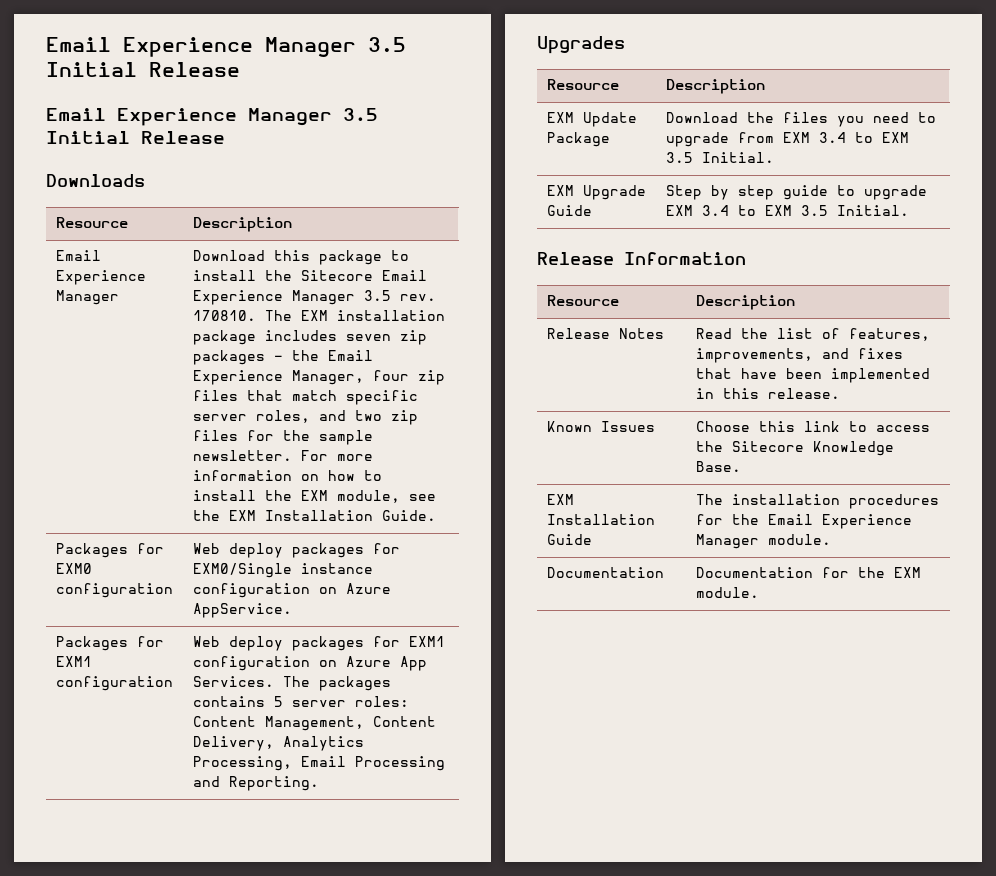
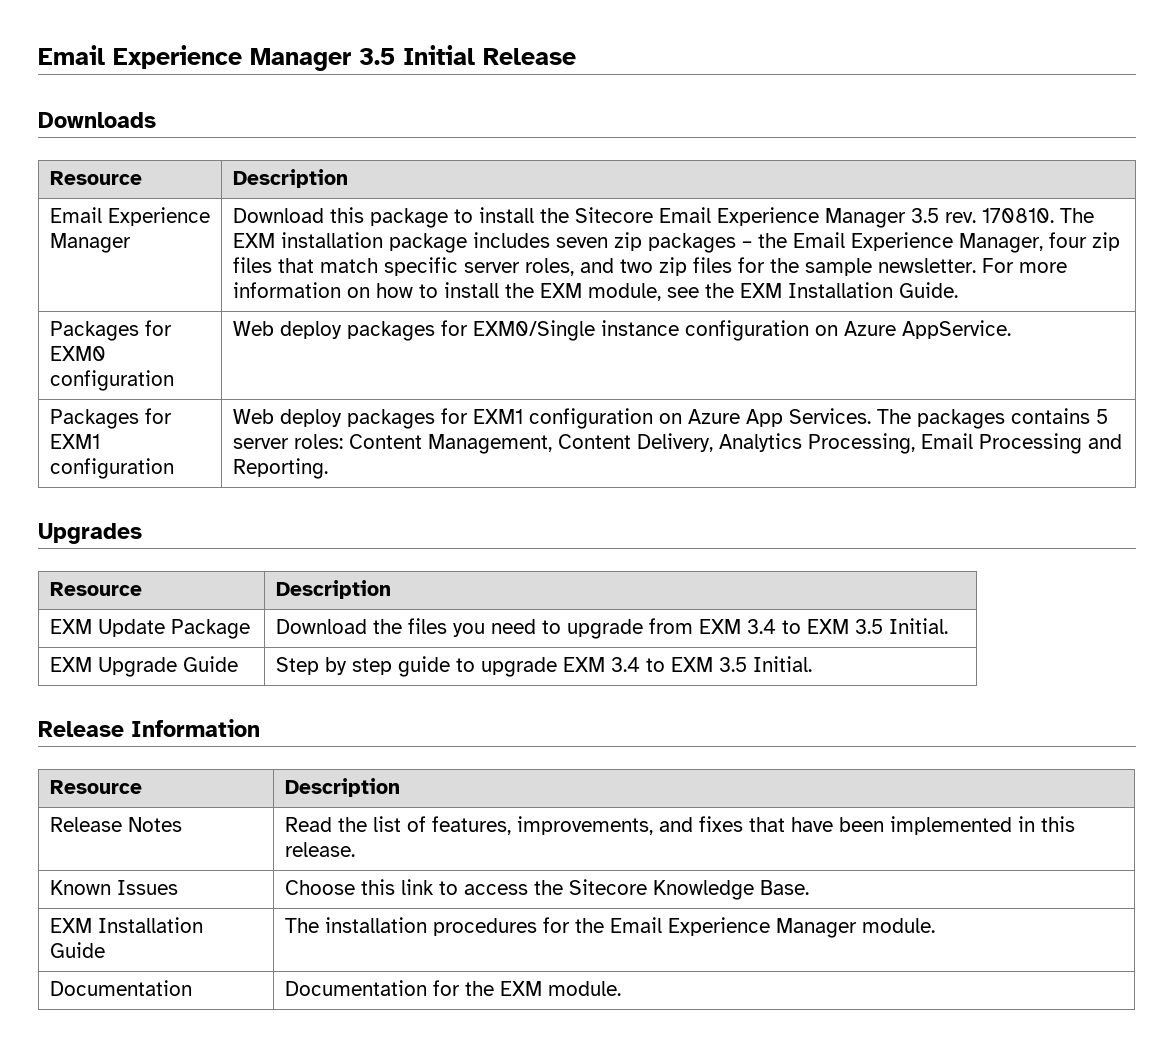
[46,37,406,57] [46,62,240,77] [46,108,378,126] [46,131,225,144] Email Experience Manager 3.5 Initial Release // Email Experience Manager 3.5 Initial Release -> [38,45,576,71] Email Experience Manager 3.5 Initial Release

